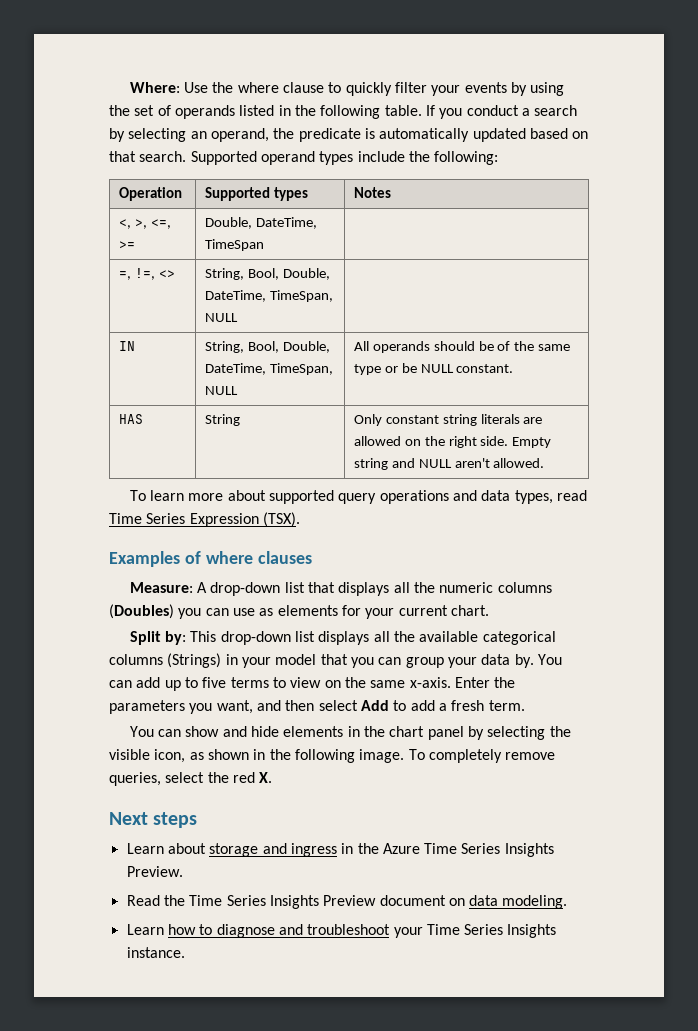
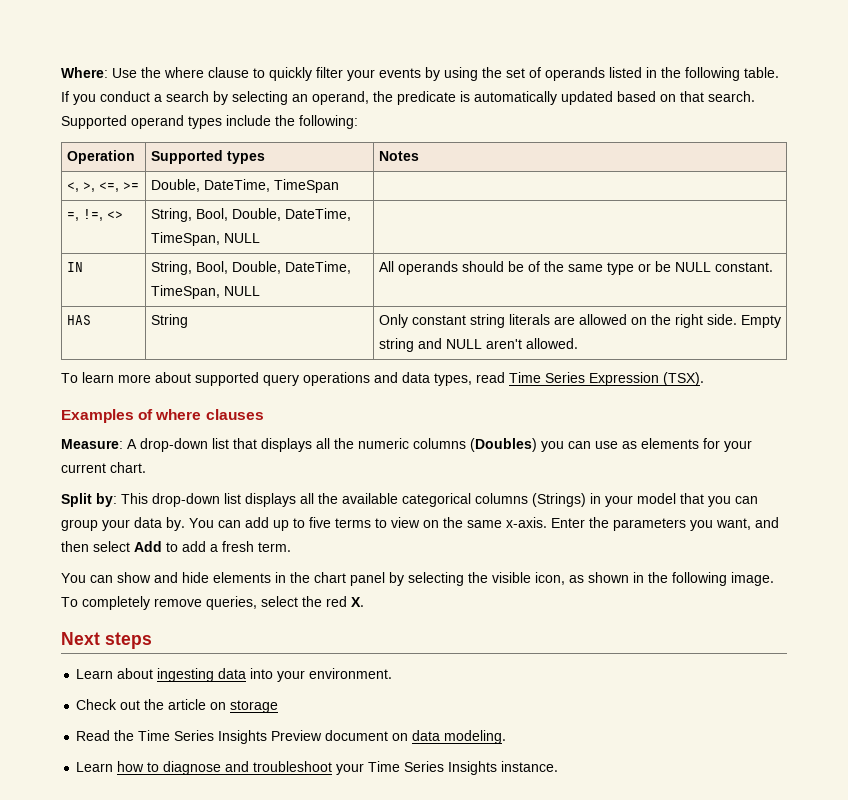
[209,843,554,857] [126,866,183,877] storage and ingress in the Azure Time Series Insights Preview. -> [157,668,393,682] [76,699,279,713] ingesting data into your environment. // Check out the article on storage

